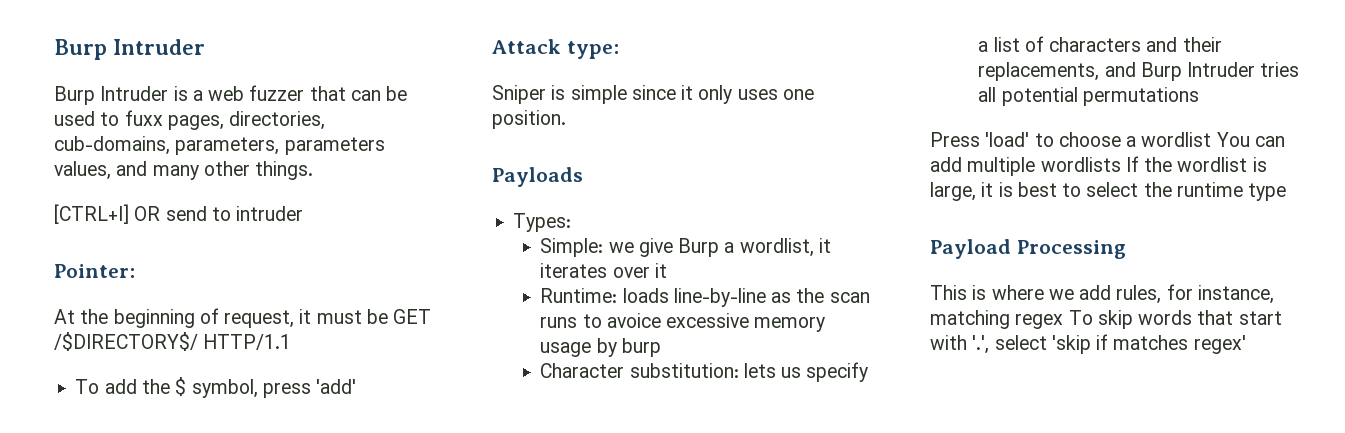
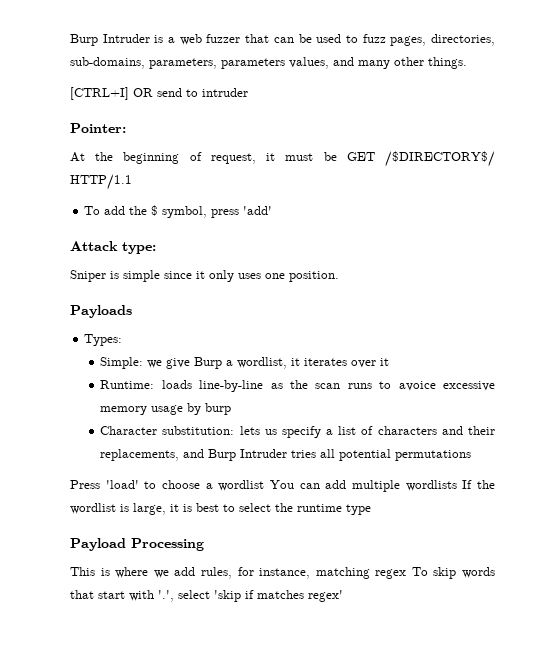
[54,39,205,60] [54,86,169,105] Burp Intruder // Burp Intruder -> [70,34,150,46] Burp Intruder
[124,110,163,126] fuxx -> [362,34,386,43] fuzz
[54,136,170,155] cub-domains, -> [70,57,145,69] sub-domains,

